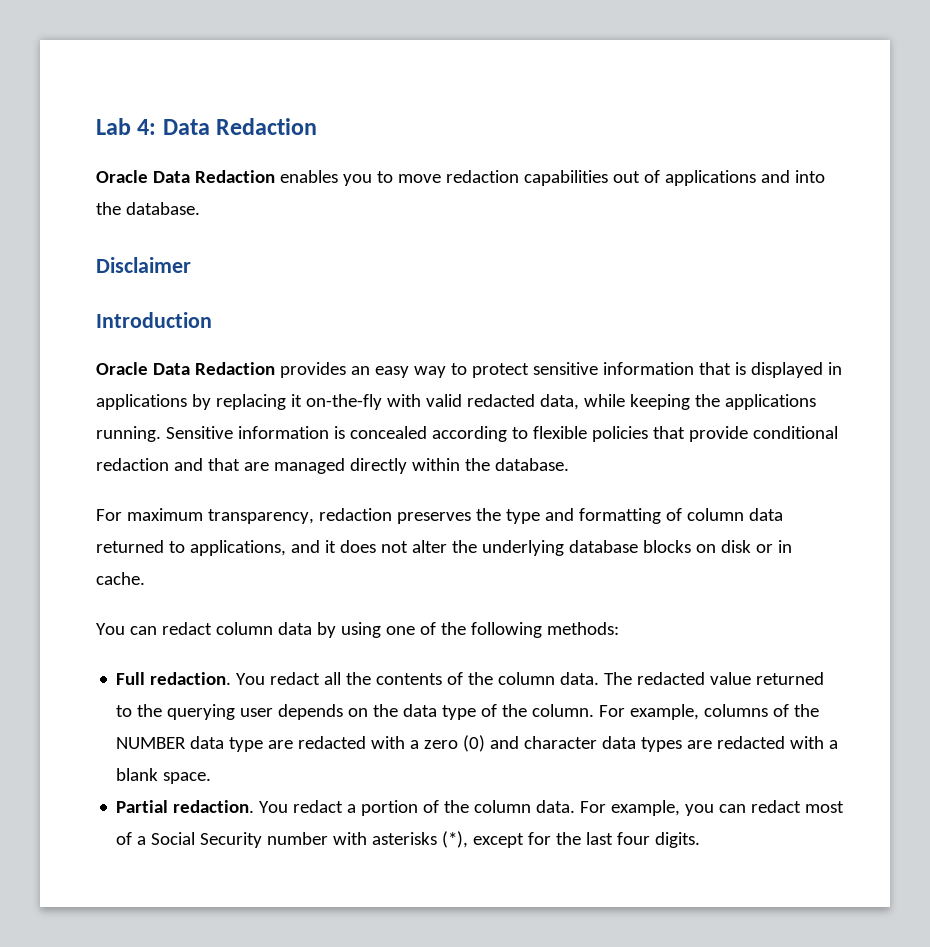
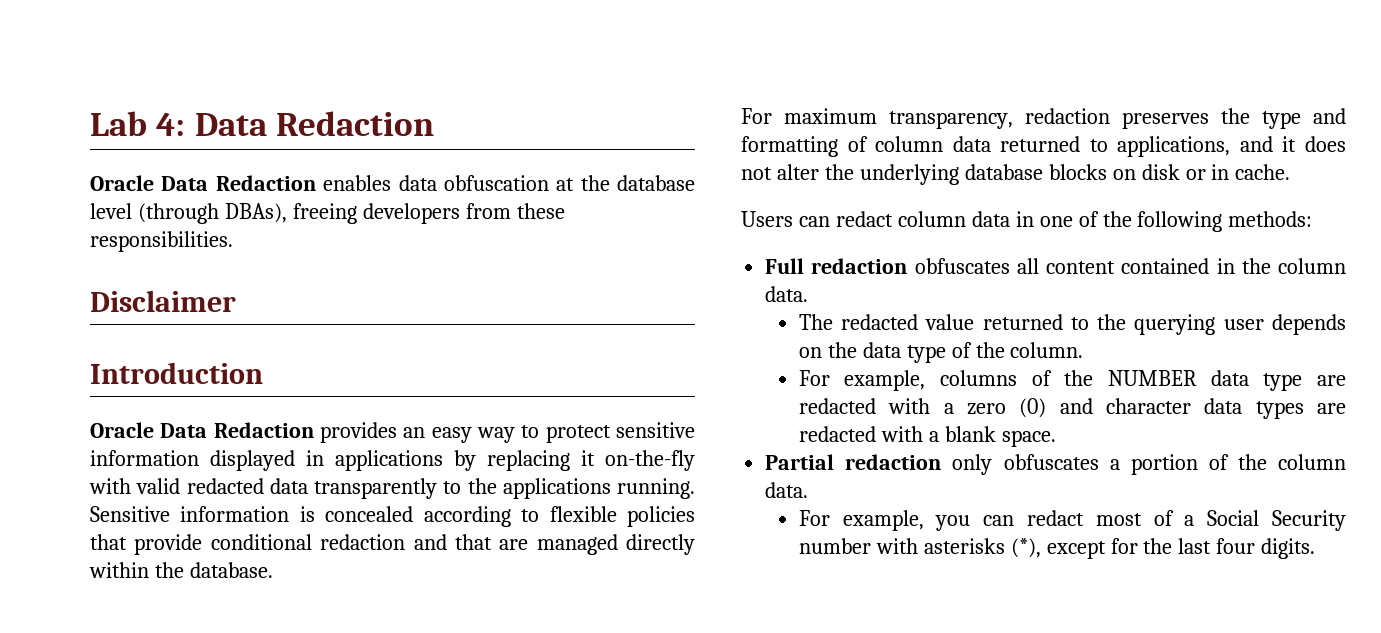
[342,170,825,186] [96,202,200,215] you to move redaction capabilities out of applications and into the database. -> [398,175,695,191] [90,203,565,224] [90,231,233,252] data obfuscation at the database level (through DBAs), freeing developers from these responsibilities.
[698,362,746,375] that is -> (199, 458) none
[539,394,690,410] data, while keeping -> [269,478,462,499] data transparently to
[96,623,125,635] You -> [741,211,793,227] Users
[316,622,381,638] by using -> [1015,211,1034,227] in
[150,672,600,685] redaction. You redact all the contents of the column data. -> [811,258,1346,274] [765,286,809,302] redaction obfuscates all content contained in the column data. //
(595, 710) none -> (1084, 350) //
[173,800,344,813] redaction. You redact -> [845,454,1099,475] redaction only obfuscates
(576, 806) none -> (809, 490) //

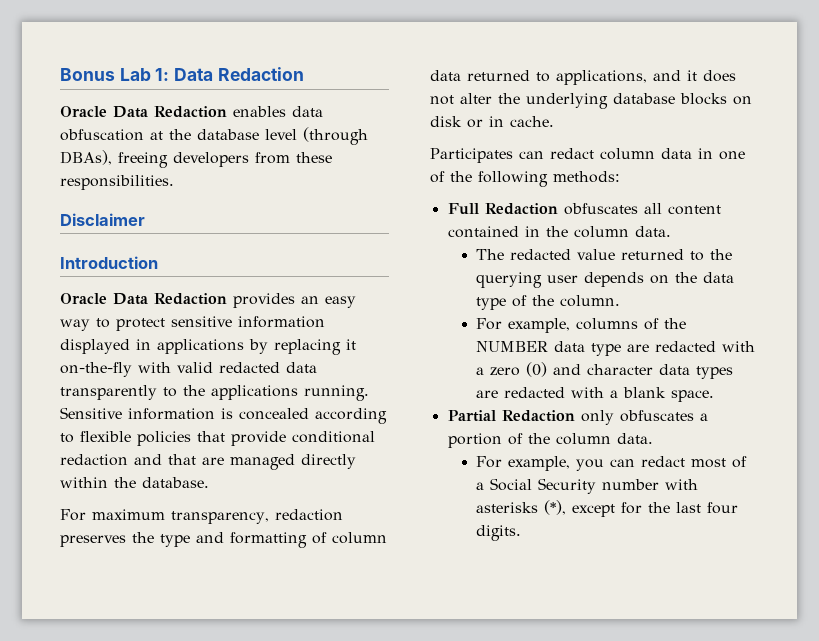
[90,111,186,136] Lab 4: -> [60,68,170,81] Bonus Lab 1:
[741,211,793,227] Users -> [430,148,513,163] Participates
[811,258,908,274] redaction -> [484,203,558,215] Redaction
[845,454,942,470] redaction -> [501,410,575,422] Redaction

